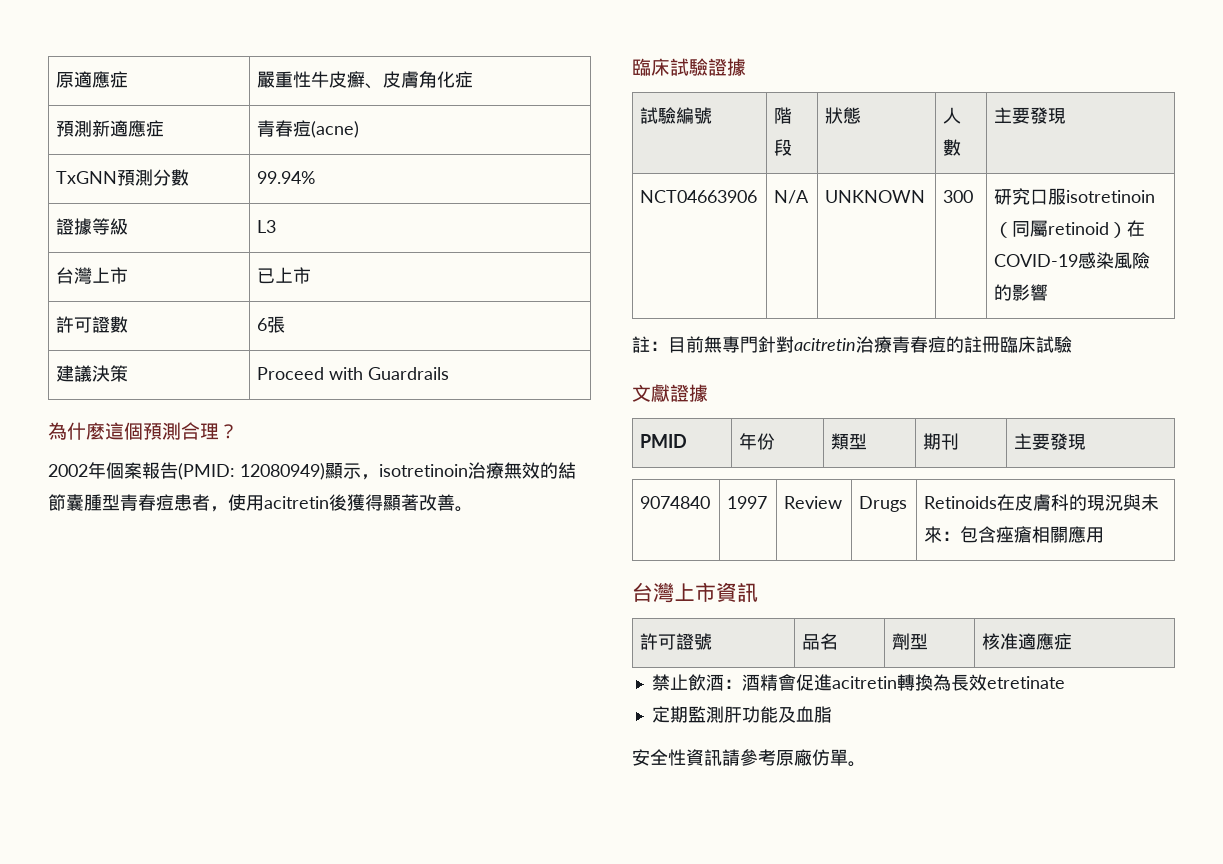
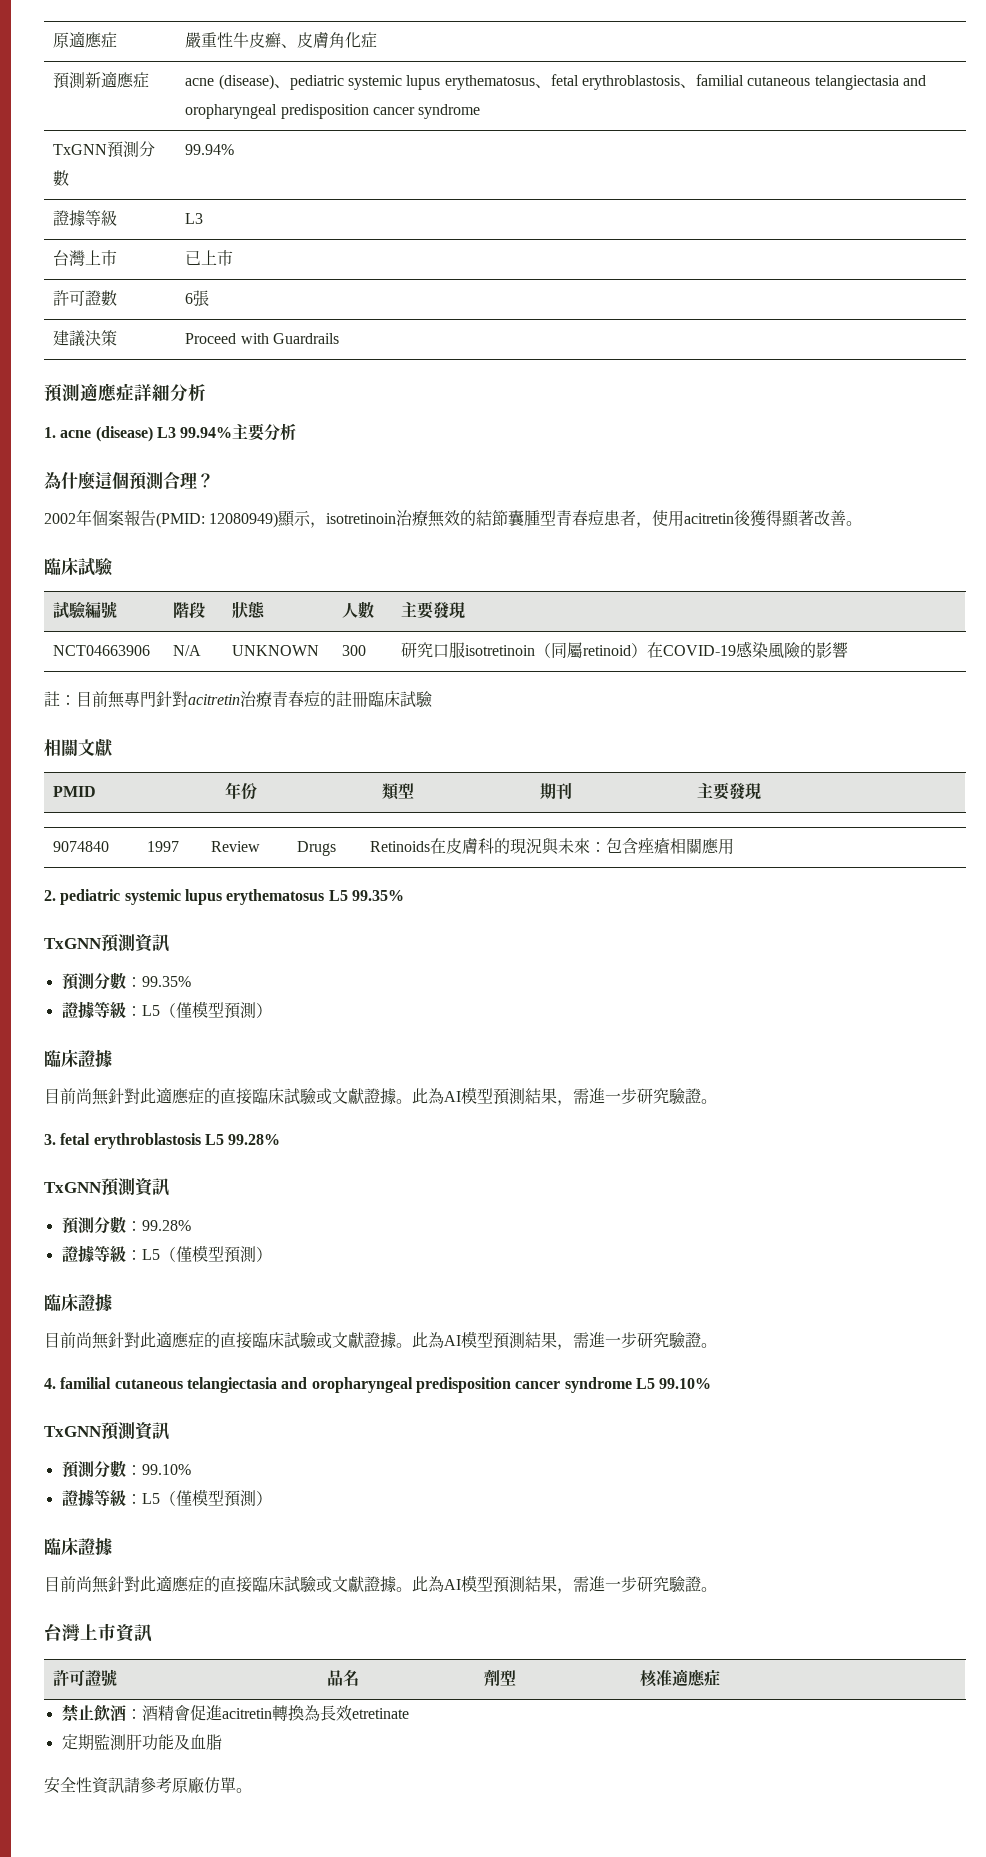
[257,120,360,138] 青春痘(acne) -> [185,74,926,90] [185,104,481,119] acne (disease)、pediatric systemic lupus erythematosus、fetal erythroblastosis、familial cutaneous telangiectasia and oropharyngeal predisposition cancer syndrome
(450, 373) none -> [44,383,206,402] [44,423,297,442] // 預測適應症詳細分析 // 1. acne (disease) L3 99.94%主要分析
[708,58,746,76] 證據 -> (113, 567) none
[632,384,708,402] 文獻證據 -> [44,738,113,756] 相關文獻
(1105, 535) none -> [44,889,404,905] [44,934,169,952] [61,972,191,990] [61,1001,272,1019] [44,1049,112,1068] [44,1087,717,1106] [44,1133,281,1149] [44,1178,169,1196] [61,1216,191,1234] [61,1245,272,1263] [44,1293,112,1312] [44,1331,717,1350] [44,1377,712,1393] [44,1422,169,1440] [61,1460,191,1478] [61,1489,272,1507] [44,1537,112,1556] [44,1575,717,1594] // 2. pediatric systemic lupus erythematosus L5 99.35% // TxGNN預測資訊 // 預測分數：99.35% // 證據等級：L5（僅模型預測） // 臨床證據 // 目前尚無針對此適應症的直接臨床試驗或文獻證據。此為AI模型預測結果，需進一步研究驗證。 // 3. fetal erythroblastosis L5 99.28% // TxGNN預測資訊 // 預測分數：99.28% // 證據等級：L5（僅模型預測） // 臨床證據 // 目前尚無針對此適應症的直接臨床試驗或文獻證據。此為AI模型預測結果，需進一步研究驗證。 // 4. familial cutaneous telangiectasia and oropharyngeal predisposition cancer syndrome L5 99.10% // TxGNN預測資訊 // 預測分數：99.10% // 證據等級：L5（僅模型預測） // 臨床證據 // 目前尚無針對此適應症的直接臨床試驗或文獻證據。此為AI模型預測結果，需進一步研究驗證。

